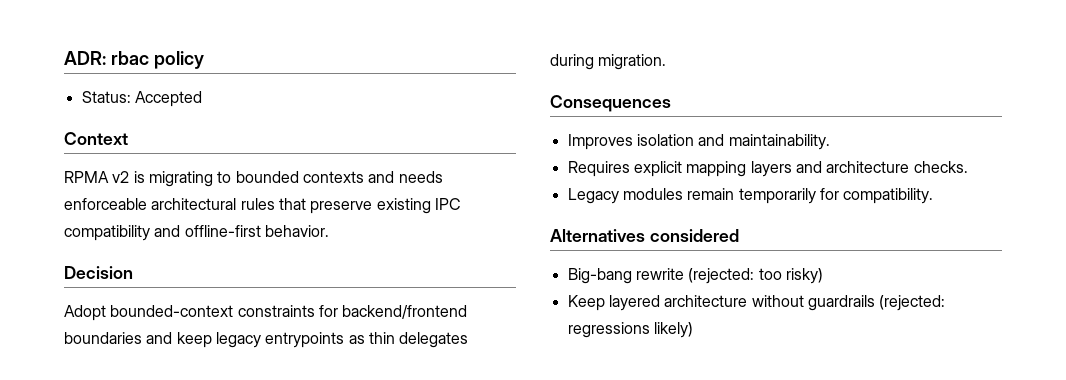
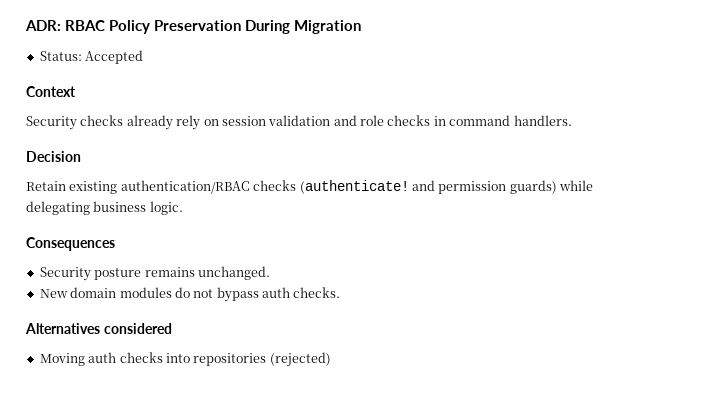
[110,51,204,69] [81,91,202,107] [64,132,128,145] [64,171,443,187] [64,198,461,214] [64,225,329,241] [64,266,133,279] [64,305,468,321] [64,332,469,348] [550,54,667,70] [550,95,671,112] [567,134,830,150] [567,161,968,177] [567,188,934,204] [550,229,739,242] [567,268,823,284] [567,295,946,311] [567,322,693,338] rbac policy // Status: Accepted // Context // RPMA v2 is migrating to bounded contexts and needs enforceable architectural rules that preserve existing IPC compatibility and offline-first behavior. // Decision // Adopt bounded-context constraints for backend/frontend boundaries and keep legacy entrypoints as thin delegates during migration. // Consequences // Improves isolation and maintainability. // Requires explicit mapping layers and architecture checks. // Legacy modules remain temporarily for compatibility. // Alternatives considered // Big-bang rewrite (rejected: too risky) // Keep layered architecture without guardrails (rejected: regressions likely) -> [65,20,361,34] [39,50,144,64] [26,86,76,97] [26,115,572,130] [26,151,81,162] [26,180,593,194] [26,201,183,215] [26,237,115,251] [39,266,270,281] [39,287,341,302] [25,323,172,334] [39,352,331,367] RBAC Policy Preservation During Migration // Status: Accepted // Context // Security checks already rely on session validation and role checks in command handlers. // Decision // Retain existing authentication/RBAC checks (authenticate! and permission guards) while delegating business logic. // Consequences // Security posture remains unchanged. // New domain modules do not bypass auth checks. // Alternatives considered // Moving auth checks into repositories (rejected)

